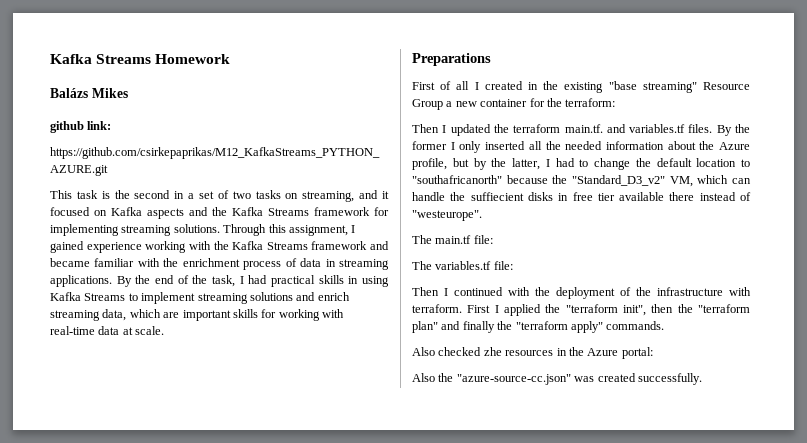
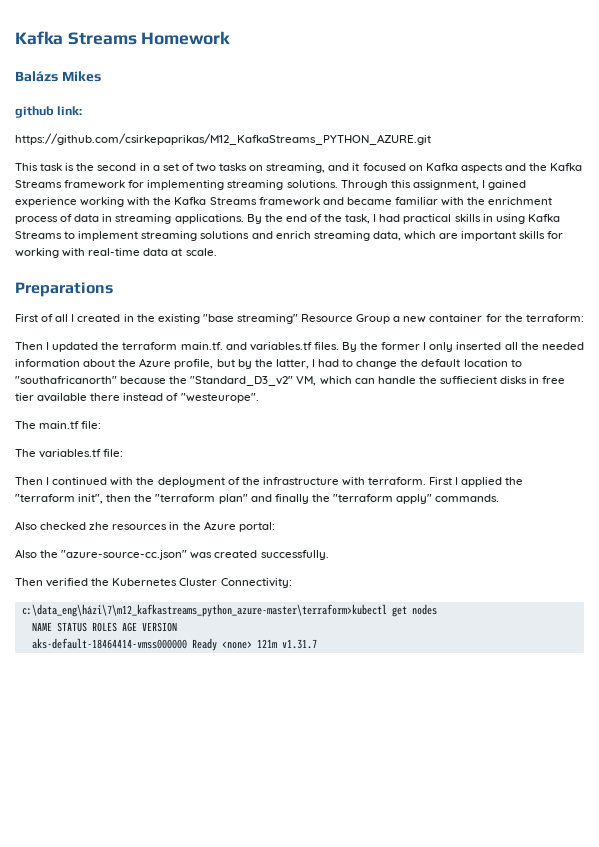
(702, 379) none -> [15,578,292,588] [21,604,437,617] [31,622,177,632] [31,638,317,651] // Then verified the Kubernetes Cluster Connectivity: // c:\data_eng\házi\7\m12_kafkastreams_python_azure-master\terraform>kubectl get nodes // NAME STATUS ROLES AGE VERSION // aks-default-18464414-vmss000000 Ready <none> 121m v1.31.7

